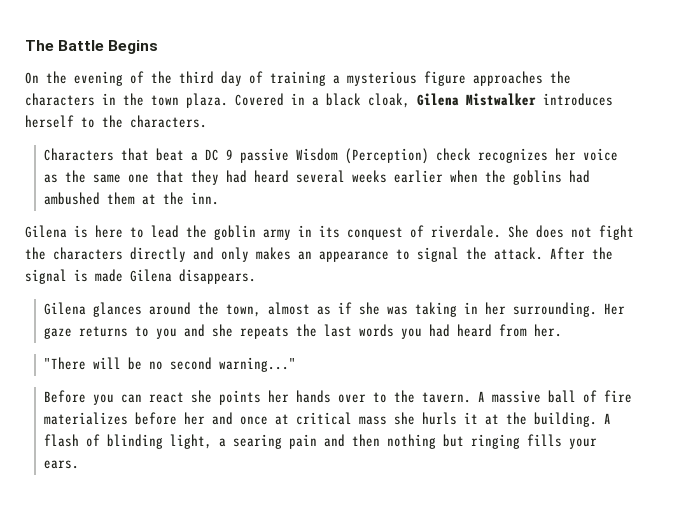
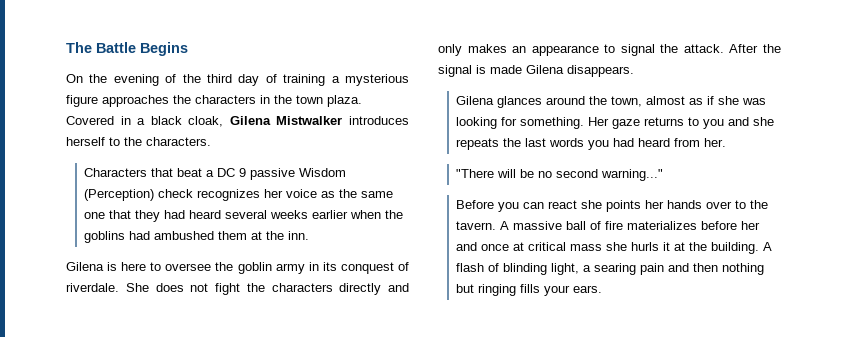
[151,225,179,238] lead -> [165,263,212,271] oversee
[414,302,597,317] taking in her surrounding. -> [456,117,585,129] looking for something.

